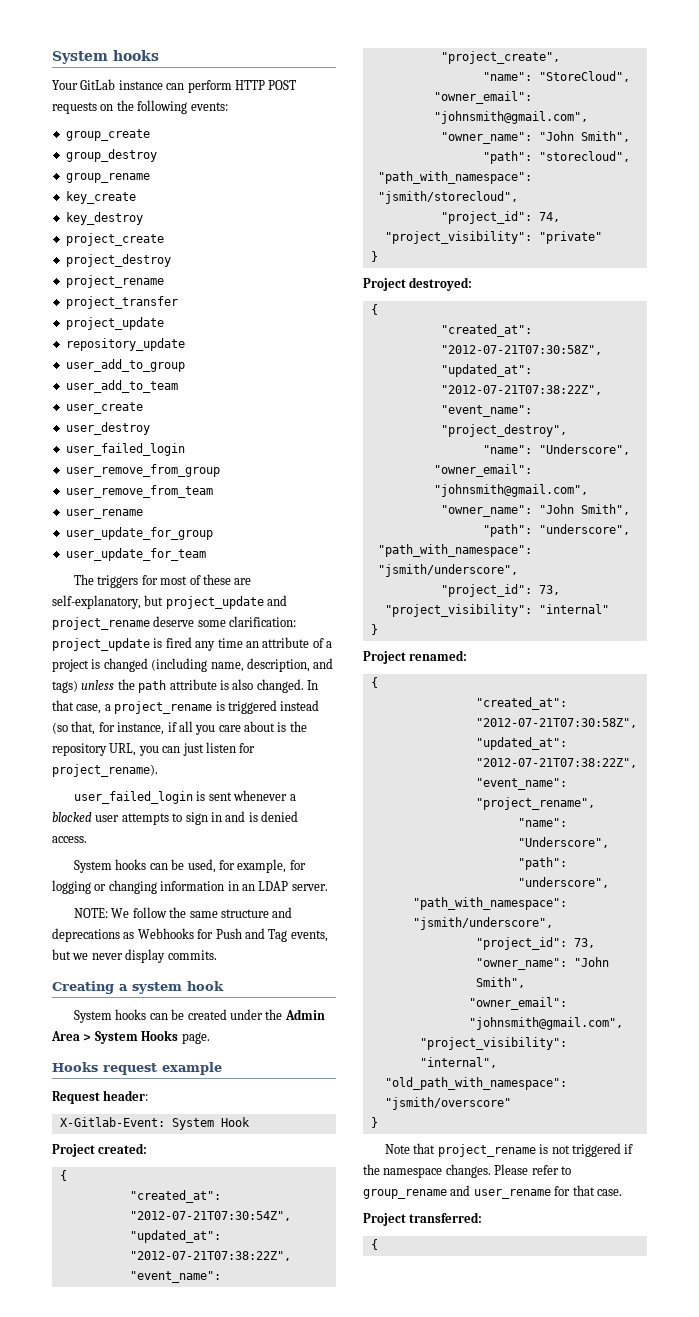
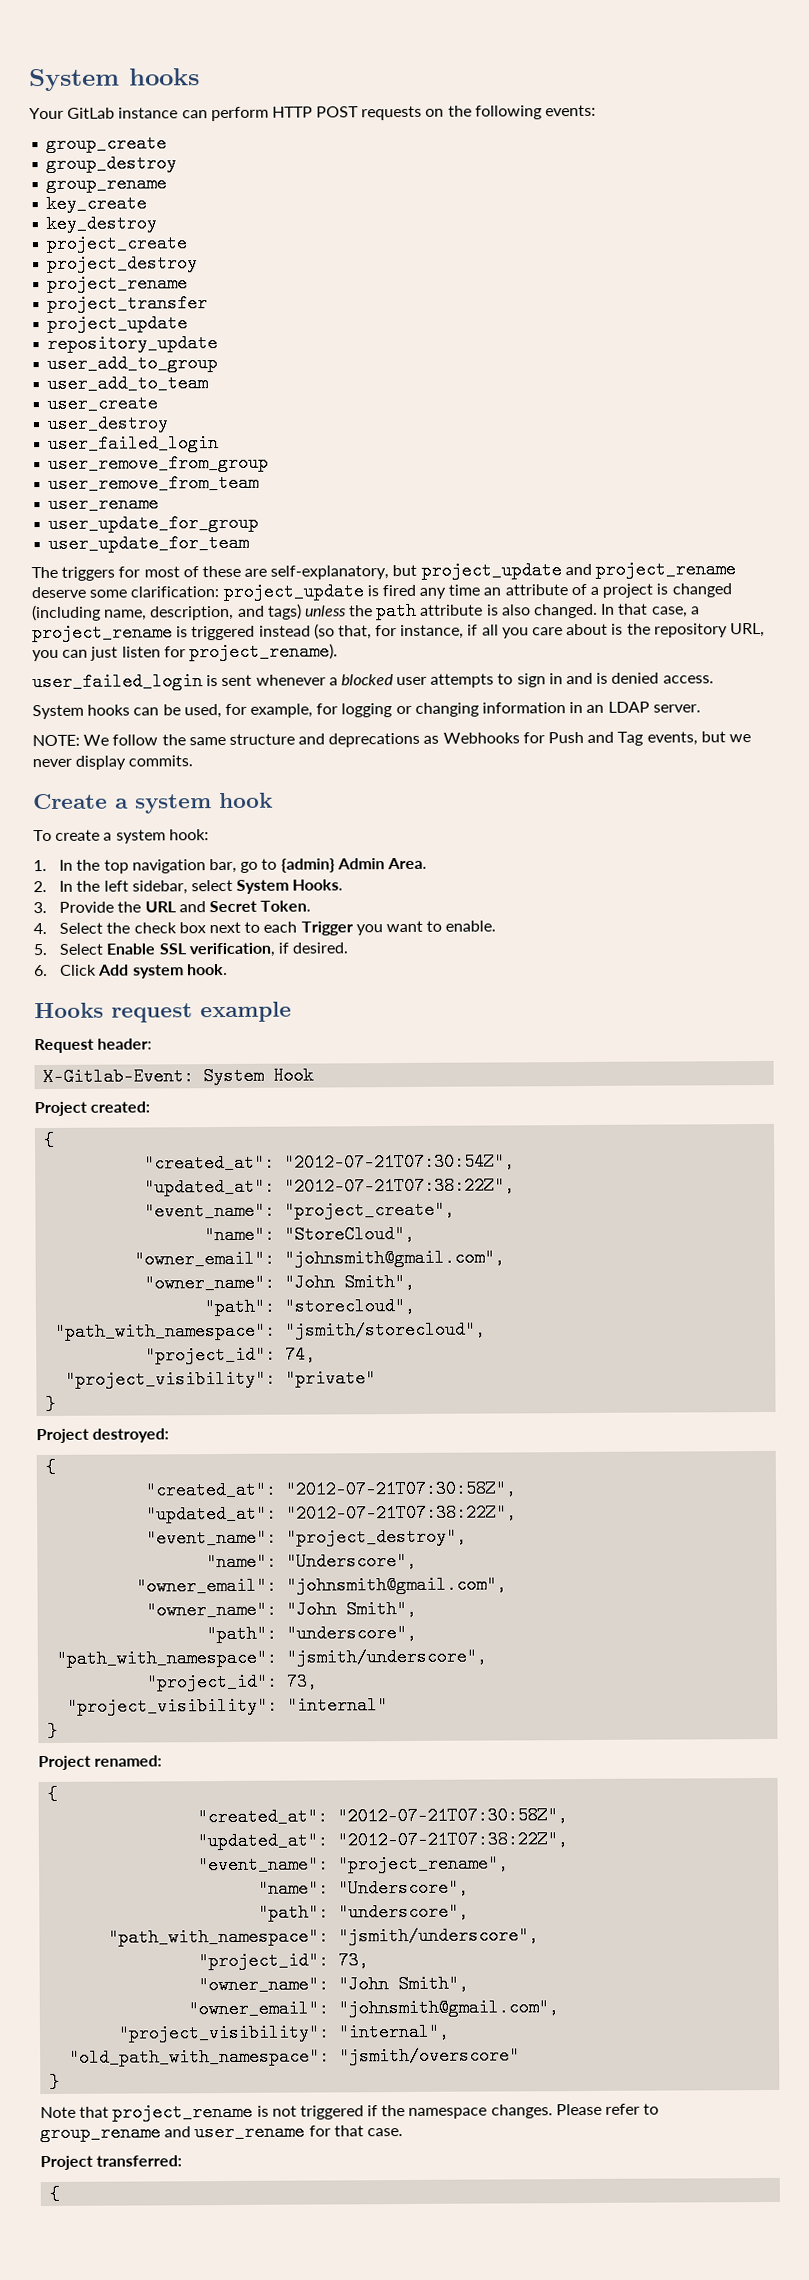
[52,981,114,994] Creating -> [33,793,108,810] Create
[74,1009,325,1023] [51,1030,210,1044] System hooks can be created under the Admin Area > System Hooks page. -> [33,829,209,844] [33,857,427,874] [33,879,344,895] [33,900,312,914] [33,920,497,936] [33,942,349,958] [34,963,228,979] To create a system hook: // 1. In the top navigation bar, go to {admin} Admin Area. // 2. In the left sidebar, select System Hooks. // 3. Provide the URL and Secret Token. // 4. Select the check box next to each Trigger you want to enable. // 5. Select Enable SSL verification, if desired. // 6. Click Add system hook.

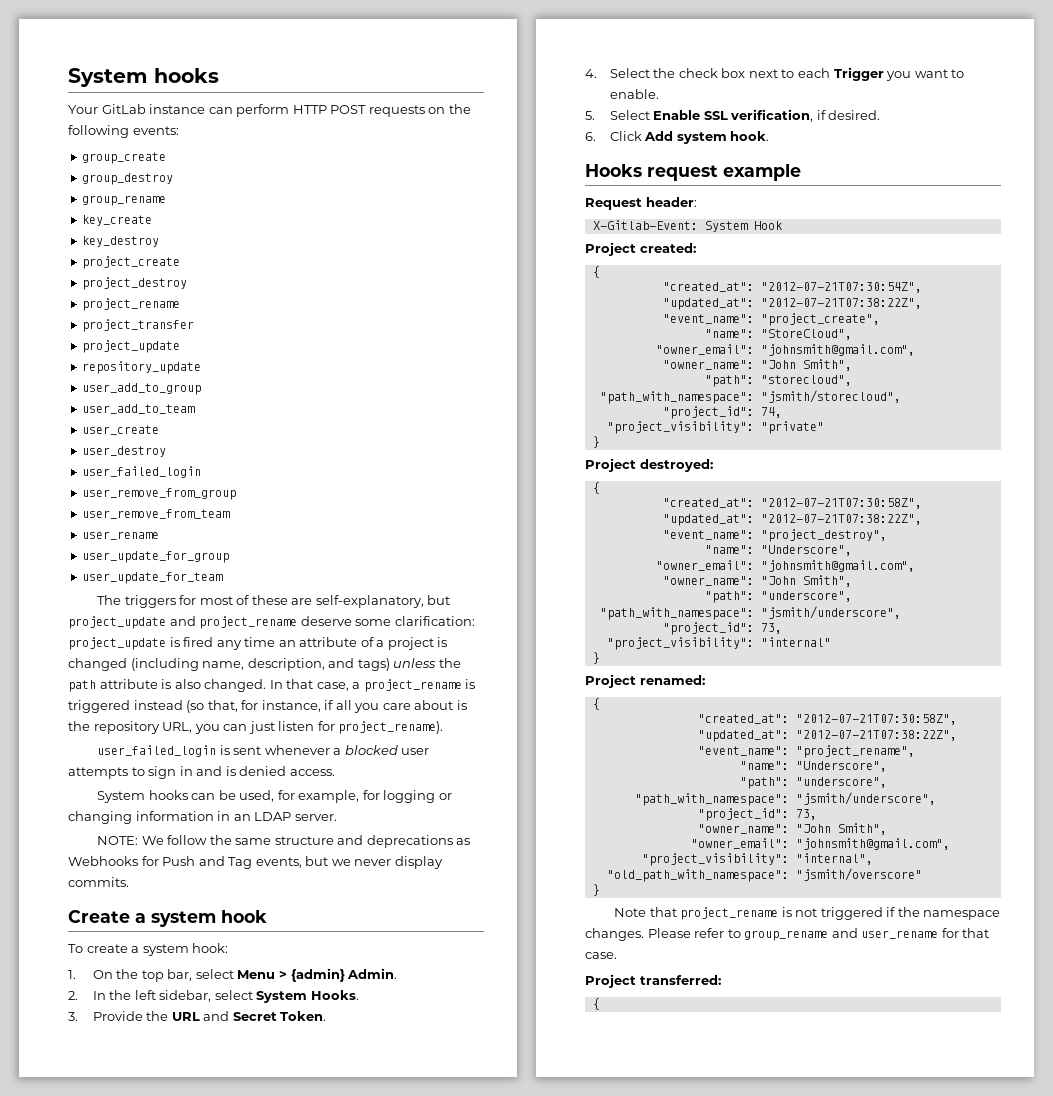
[59,859,74,871] In -> [92,970,113,979] On
[131,857,427,874] navigation bar, go to {admin} Admin Area. -> [167,968,398,982] bar, select Menu > {admin} Admin.

